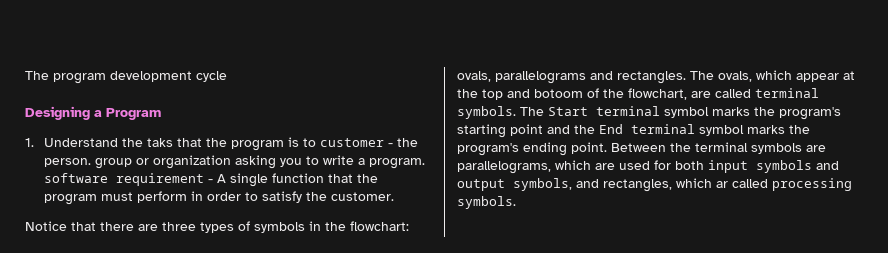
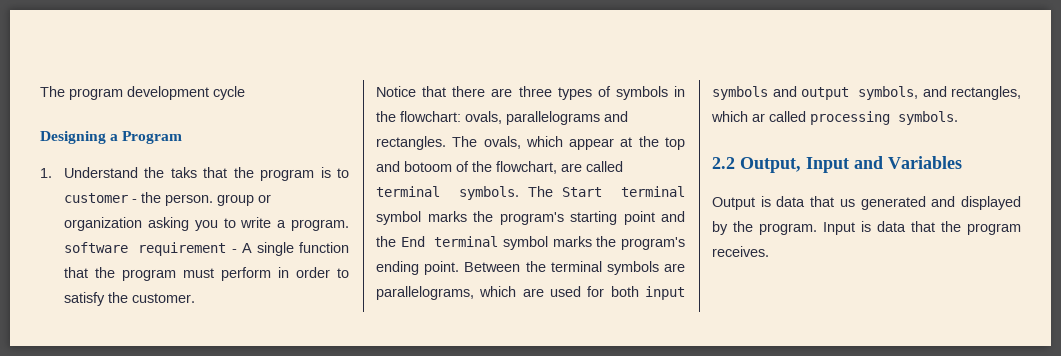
(516, 202) none -> [712,156,962,173] [712,196,1021,210] [712,221,1021,235] [712,246,769,257] // 2.2 Output, Input and Variables // Output is data that us generated and displayed by the program. Input is data that the program receives.

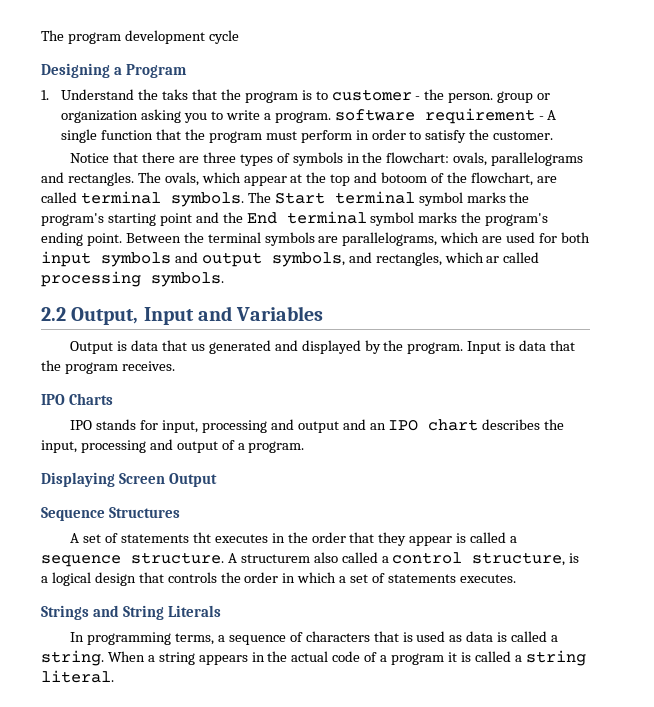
(769, 251) none -> [41,393,113,405] [70,419,565,433] [41,439,305,453] [41,472,217,487] [41,507,180,521] [70,532,518,546] [41,552,580,567] [41,572,516,586] [41,605,221,620] [70,631,559,645] [41,650,586,666] [41,670,114,683] // IPO Charts // IPO stands for input, processing and output and an IPO chart describes the input, processing and output of a program. // Displaying Screen Output // Sequence Structures // A set of statements tht executes in the order that they appear is called a sequence structure. A structurem also called a control structure, is a logical design that controls the order in which a set of statements executes. // Strings and String Literals // In programming terms, a sequence of characters that is used as data is called a string. When a string appears in the actual code of a program it is called a string literal.

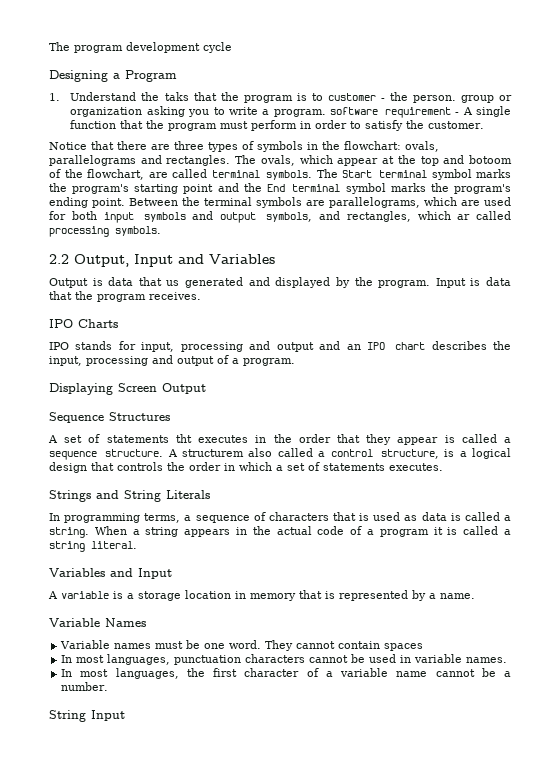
(114, 676) none -> [49,568,172,579] [48,590,475,601] [49,618,146,627] [60,640,424,651] [61,654,508,665] [61,668,512,679] [61,682,109,691] [49,710,125,722] // Variables and Input // A variable is a storage location in memory that is represented by a name. // Variable Names // Variable names must be one word. They cannot contain spaces // In most languages, punctuation characters cannot be used in variable names. // In most languages, the first character of a variable name cannot be a number. // String Input

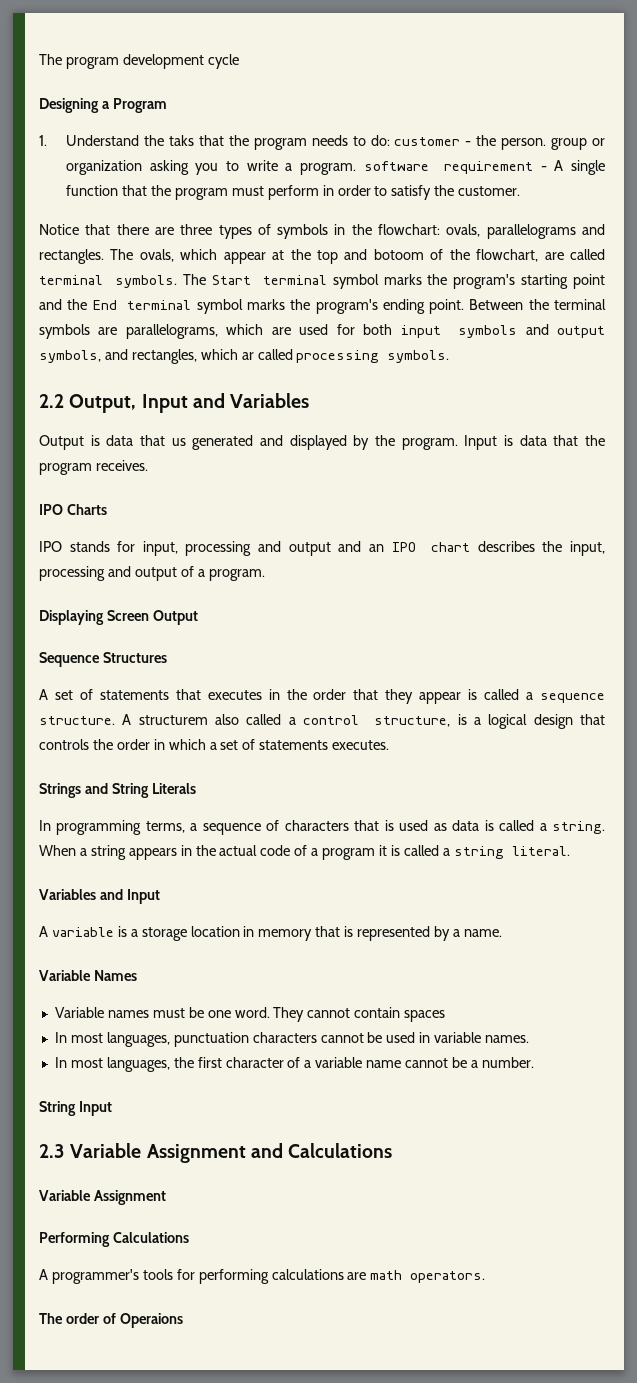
[296,93,323,101] is to -> [311,135,390,146] needs to do:
[175,434,192,443] tht -> [175,689,201,700] that
(125, 715) none -> [39,1143,393,1163] [39,1190,166,1205] [39,1232,189,1247] [39,1269,486,1284] [39,1313,183,1328] // 2.3 Variable Assignment and Calculations // Variable Assignment // Performing Calculations // A programmer's tools for performing calculations are math operators. // The order of Operaions

